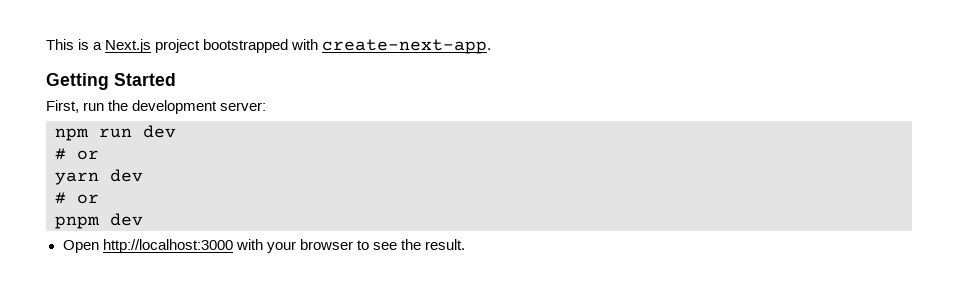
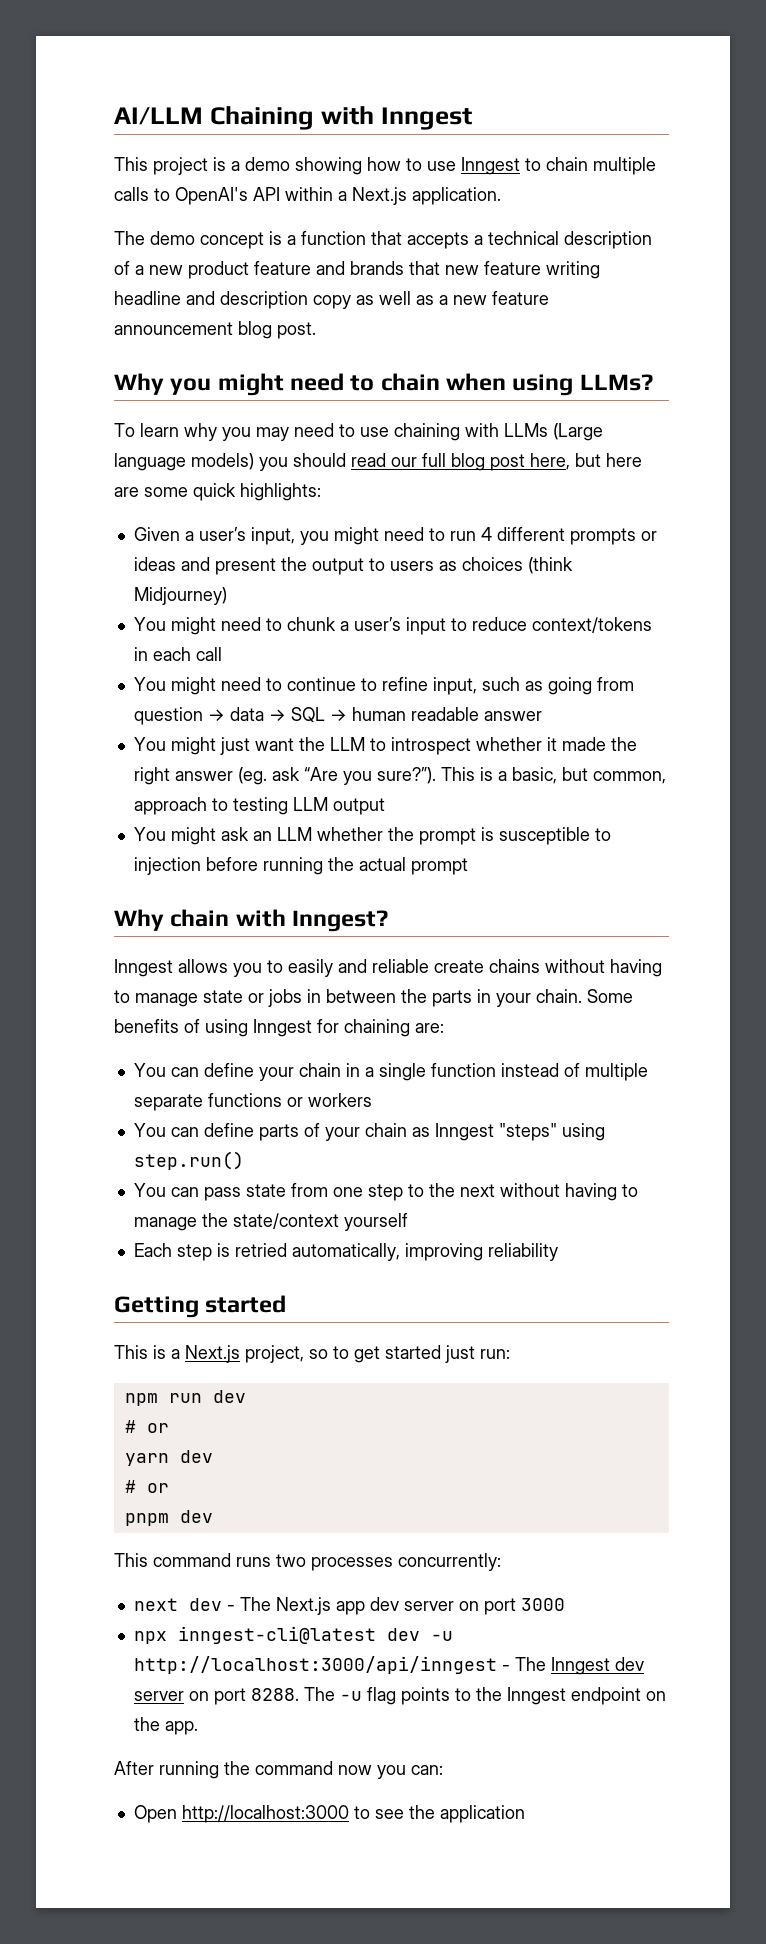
[46,39,492,54] [46,73,176,90] [46,100,267,114] This is a Next.js project bootstrapped with create-next-app. // Getting Started // First, run the development server: -> [114,106,472,130] [114,157,656,175] [114,187,501,205] [114,231,652,249] [114,261,600,279] [114,291,549,309] [114,321,316,339] [114,373,653,396] [114,423,603,441] [114,453,642,471] [114,483,321,501] [133,527,657,545] [133,557,573,575] [133,587,227,605] [133,617,652,635] [133,647,222,661] [133,677,634,695] [133,707,542,725] [133,737,637,755] [133,767,666,785] [133,797,385,815] [133,827,611,845] [133,857,468,875] [114,909,389,932] [114,959,662,977] [114,989,633,1007] [114,1019,444,1037] [133,1063,648,1081] [133,1093,372,1111] [133,1123,605,1141] [133,1151,244,1170] [133,1183,638,1201] [133,1213,408,1231] [133,1243,558,1261] [114,1295,287,1318] [114,1345,510,1363] AI/LLM Chaining with Inngest // This project is a demo showing how to use Inngest to chain multiple calls to OpenAI's API within a Next.js application. // The demo concept is a function that accepts a technical description of a new product feature and brands that new feature writing headline and description copy as well as a new feature announcement blog post. // Why you might need to chain when using LLMs? // To learn why you may need to use chaining with LLMs (Large language models) you should read our full blog post here, but here are some quick highlights: // Given a user’s input, you might need to run 4 different prompts or ideas and present the output to users as choices (think Midjourney) // You might need to chunk a user’s input to reduce context/tokens in each call // You might need to continue to refine input, such as going from question → data → SQL → human readable answer // You might just want the LLM to introspect whether it made the right answer (eg. ask “Are you sure?”). This is a basic, but common, approach to testing LLM output // You might ask an LLM whether the prompt is susceptible to injection before running the actual prompt // Why chain with Inngest? // Inngest allows you to easily and reliable create chains without having to manage state or jobs in between the parts in your chain. Some benefits of using Inngest for chaining are: // You can define your chain in a single function instead of multiple separate functions or workers // You can define parts of your chain as Inngest "steps" using step.run() // You can pass state from one step to the next without having to manage the state/context yourself // Each step is retried automatically, improving reliability // Getting started // This is a Next.js project, so to get started just run:
(143, 219) none -> [114,1553,501,1571] [133,1597,565,1615] [133,1626,453,1644] [133,1656,644,1675] [133,1687,666,1705] [133,1717,198,1735] [114,1761,443,1779] // This command runs two processes concurrently: // next dev - The Next.js app dev server on port 3000 // npx inngest-cli@latest dev -u http://localhost:3000/api/inngest - The Inngest dev server on port 8288. The -u flag points to the Inngest endpoint on the app. // After running the command now you can:
[235,239,353,253] with your browser -> (349, 1814) none
[424,239,465,250] result. -> [439,1805,525,1823] application

